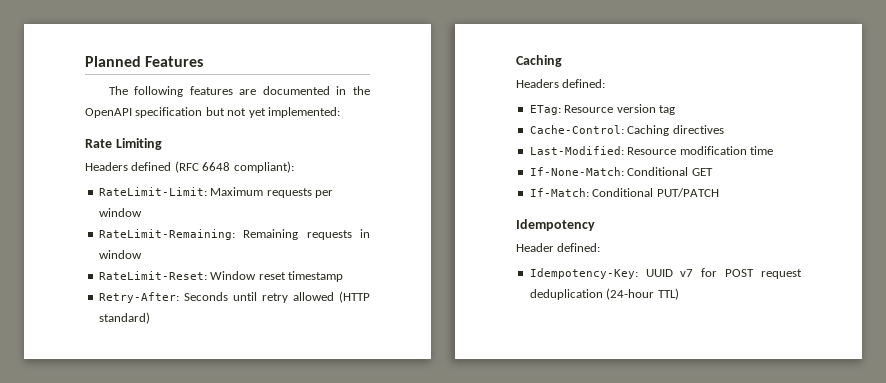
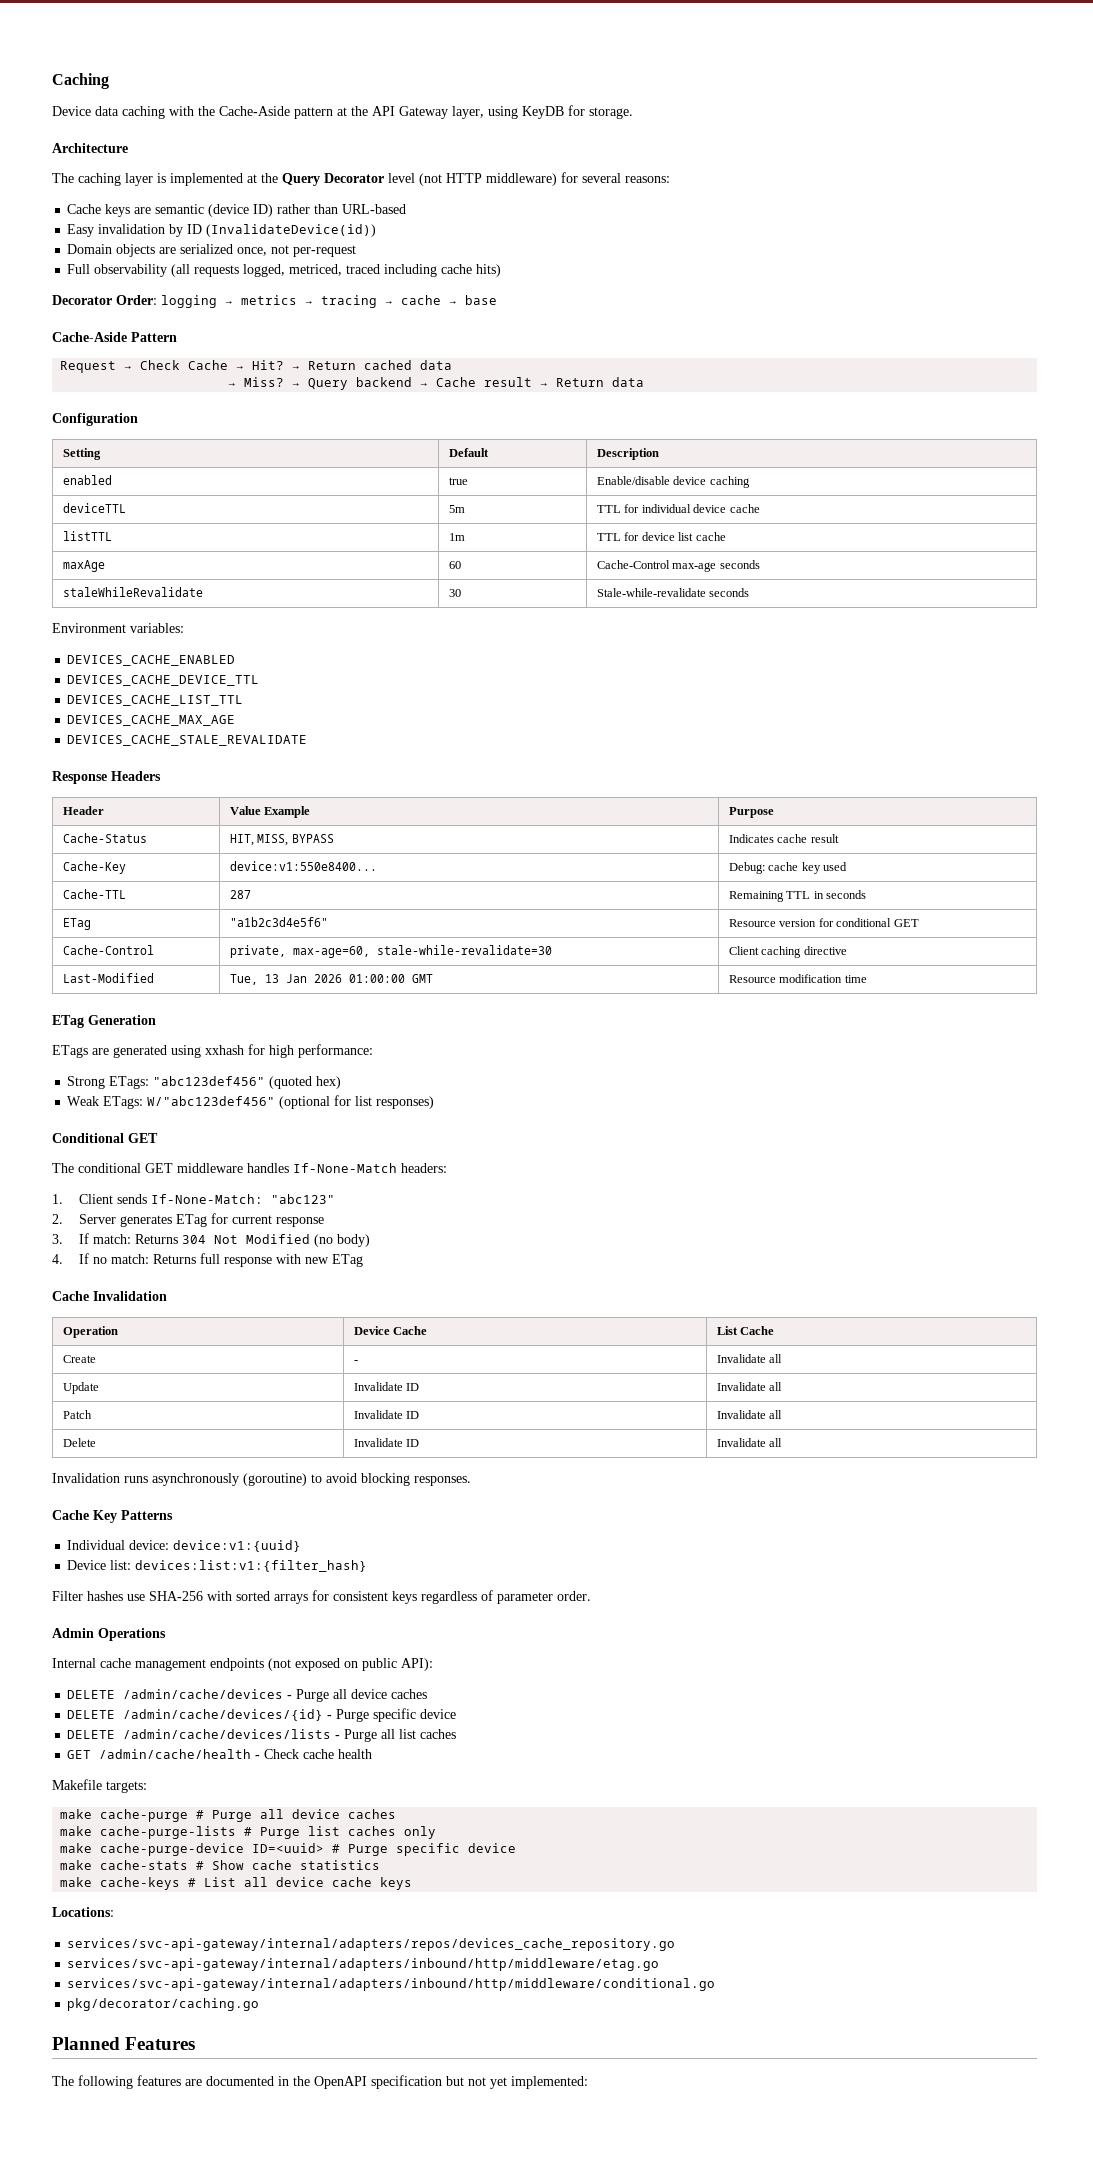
(85, 61) none -> [52,73,109,89] [52,105,633,119] [52,143,128,153] [52,172,670,186] [67,204,407,217] [67,224,377,237] [67,244,357,257] [67,264,502,277] [52,295,497,308] [52,332,177,342] [60,360,453,373] [228,377,645,390] [52,413,138,426] [63,448,102,460] [449,448,490,457] [597,448,660,460] [63,475,113,485] [449,477,469,485] [597,476,750,488] [63,503,127,513] [449,505,466,513] [597,504,760,513] [63,531,113,541] [449,533,466,541] [597,532,726,541] [63,560,106,572] [449,561,462,569] [597,560,760,572] [63,587,204,597] [449,589,462,597] [597,588,750,597] [52,623,184,633] [67,655,236,666] [67,675,260,686] [67,695,244,706] [67,715,236,726] [67,735,308,746] [52,771,161,784] [63,806,105,815] [230,806,311,818] [729,807,775,818] [63,833,148,843] [230,834,334,846] [729,834,839,843] [63,861,127,874] [230,861,378,871] [729,862,848,874] [63,889,127,899] [230,890,252,899] [729,890,867,902] [63,918,92,930] [230,917,329,927] [729,918,919,927] [63,945,155,955] [230,945,553,958] [729,946,847,958] [63,973,155,983] [230,974,434,985] [729,974,867,983] [52,1015,156,1028] [52,1044,373,1058] [67,1076,342,1089] [67,1095,435,1109] [52,1133,158,1143] [52,1163,447,1173] [52,1194,335,1204] [52,1213,324,1227] [52,1233,370,1247] [52,1253,363,1267] [52,1291,167,1301] [63,1326,119,1338] [354,1326,428,1335] [717,1326,775,1335] [63,1355,97,1363] [354,1360,359,1363] [717,1354,783,1363] [63,1382,100,1394] [354,1382,420,1391] [717,1382,783,1391] [63,1410,93,1419] [354,1410,420,1419] [717,1410,783,1419] [63,1438,97,1447] [354,1438,420,1447] [717,1438,783,1447] [52,1473,471,1486] [52,1510,173,1523] [67,1540,302,1552] [67,1560,368,1572] [52,1590,591,1604] [52,1628,166,1641] [52,1658,433,1671] [67,1689,428,1702] [67,1708,457,1722] [67,1729,457,1742] [67,1749,373,1759] [52,1779,147,1793] [60,1809,397,1822] [60,1826,437,1839] [60,1843,517,1856] [60,1860,381,1870] [60,1877,413,1890] [52,1907,114,1917] [67,1938,676,1951] [67,1958,660,1971] [67,1978,716,1991] [67,1998,260,2011] Caching // Device data caching with the Cache-Aside pattern at the API Gateway layer, using KeyDB for storage. // Architecture // The caching layer is implemented at the Query Decorator level (not HTTP middleware) for several reasons: // Cache keys are semantic (device ID) rather than URL-based // Easy invalidation by ID (InvalidateDevice(id)) // Domain objects are serialized once, not per-request // Full observability (all requests logged, metriced, traced including cache hits) // Decorator Order: logging → metrics → tracing → cache → base // Cache-Aside Pattern // Request → Check Cache → Hit? → Return cached data // → Miss? → Query backend → Cache result → Return data // Configuration // Setting | Default | Description // enabled | true | Enable/disable device caching // deviceTTL | 5m | TTL for individual device cache // listTTL | 1m | TTL for device list cache // maxAge | 60 | Cache-Control max-age seconds // staleWhileRevalidate | 30 | Stale-while-revalidate seconds // Environment variables: // DEVICES_CACHE_ENABLED // DEVICES_CACHE_DEVICE_TTL // DEVICES_CACHE_LIST_TTL // DEVICES_CACHE_MAX_AGE // DEVICES_CACHE_STALE_REVALIDATE // Response Headers // Header | Value Example | Purpose // Cache-Status | HIT, MISS, BYPASS | Indicates cache result // Cache-Key | device:v1:550e8400... | Debug: cache key used // Cache-TTL | 287 | Remaining TTL in seconds // ETag | "a1b2c3d4e5f6" | Resource version for conditional GET // Cache-Control | private, max-age=60, stale-while-revalidate=30 | Client caching directive // Last-Modified | Tue, 13 Jan 2026 01:00:00 GMT | Resource modification time // ETag Generation // ETags are generated using xxhash for high performance: // Strong ETags: "abc123def456" (quoted hex) // Weak ETags: W/"abc123def456" (optional for list responses) // Conditional GET // The conditional GET middleware handles If-None-Match headers: // 1. Client sends If-None-Match: "abc123" // 2. Server generates ETag for current response // 3. If match: Returns 304 Not Modified (no body) // 4. If no match: Returns full response with new ETag // Cache Invalidation // Operation | Device Cache | List Cache // Create | - | Invalidate all // Update | Invalidate ID | Invalidate all // Patch | Invalidate ID | Invalidate all // Delete | Invalidate ID | Invalidate all // Invalidation runs asynchronously (goroutine) to avoid blocking responses. // Cache Key Patterns // Individual device: device:v1:{uuid} // Device list: devices:list:v1:{filter_hash} // Filter hashes use SHA-256 with sorted arrays for consistent keys regardless of parameter order. // Admin Operations // Internal cache management endpoints (not exposed on public API): // DELETE /admin/cache/devices - Purge all device caches // DELETE /admin/cache/devices/{id} - Purge specific device // DELETE /admin/cache/devices/lists - Purge all list caches // GET /admin/cache/health - Check cache health // Makefile targets: // make cache-purge # Purge all device caches // make cache-purge-lists # Purge list caches only // make cache-purge-device ID=<uuid> # Purge specific device // make cache-stats # Show cache statistics // make cache-keys # List all device cache keys // Locations: // services/svc-api-gateway/internal/adapters/repos/devices_cache_repository.go // services/svc-api-gateway/internal/adapters/inbound/http/middleware/etag.go // services/svc-api-gateway/internal/adapters/inbound/http/middleware/conditional.go // pkg/decorator/caching.go //
[85,138,162,150] [85,161,294,173] [98,187,333,198] [98,208,142,217] [98,229,370,240] [98,250,142,259] [98,271,343,282] [98,291,371,303] [98,312,150,324] [516,55,562,67] [516,79,606,88] [529,104,675,115] [529,125,724,136] [529,146,773,155] [529,167,713,176] [529,188,719,197] [516,219,595,231] [516,243,601,252] [529,268,802,279] [529,288,679,300] // Rate Limiting // Headers defined (RFC 6648 compliant): // RateLimit-Limit: Maximum requests per window // RateLimit-Remaining: Remaining requests in window // RateLimit-Reset: Window reset timestamp // Retry-After: Seconds until retry allowed (HTTP standard) // Caching // Headers defined: // ETag: Resource version tag // Cache-Control: Caching directives // Last-Modified: Resource modification time // If-None-Match: Conditional GET // If-Match: Conditional PUT/PATCH // Idempotency // Header defined: // Idempotency-Key: UUID v7 for POST request deduplication (24-hour TTL) -> (588, 2082) none

